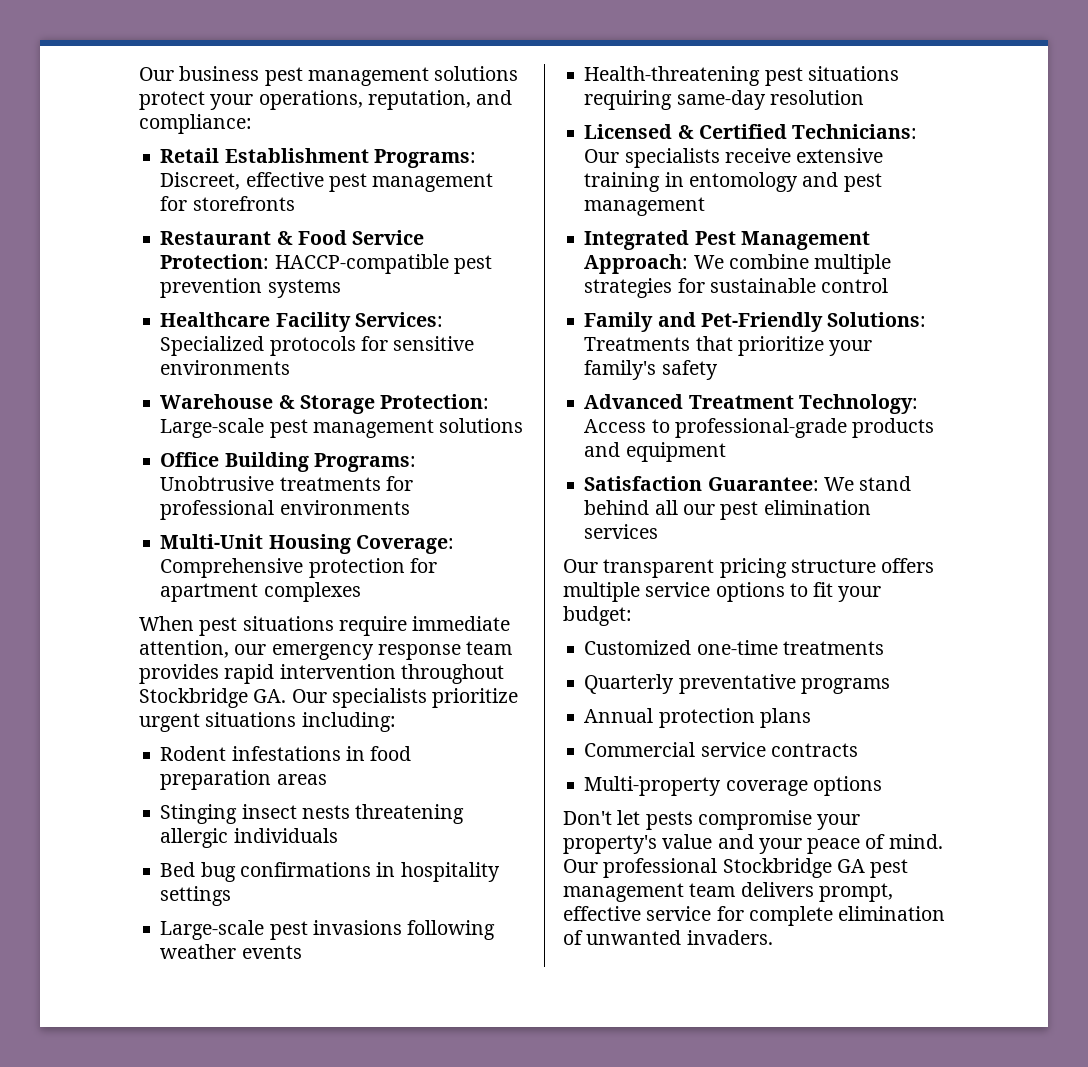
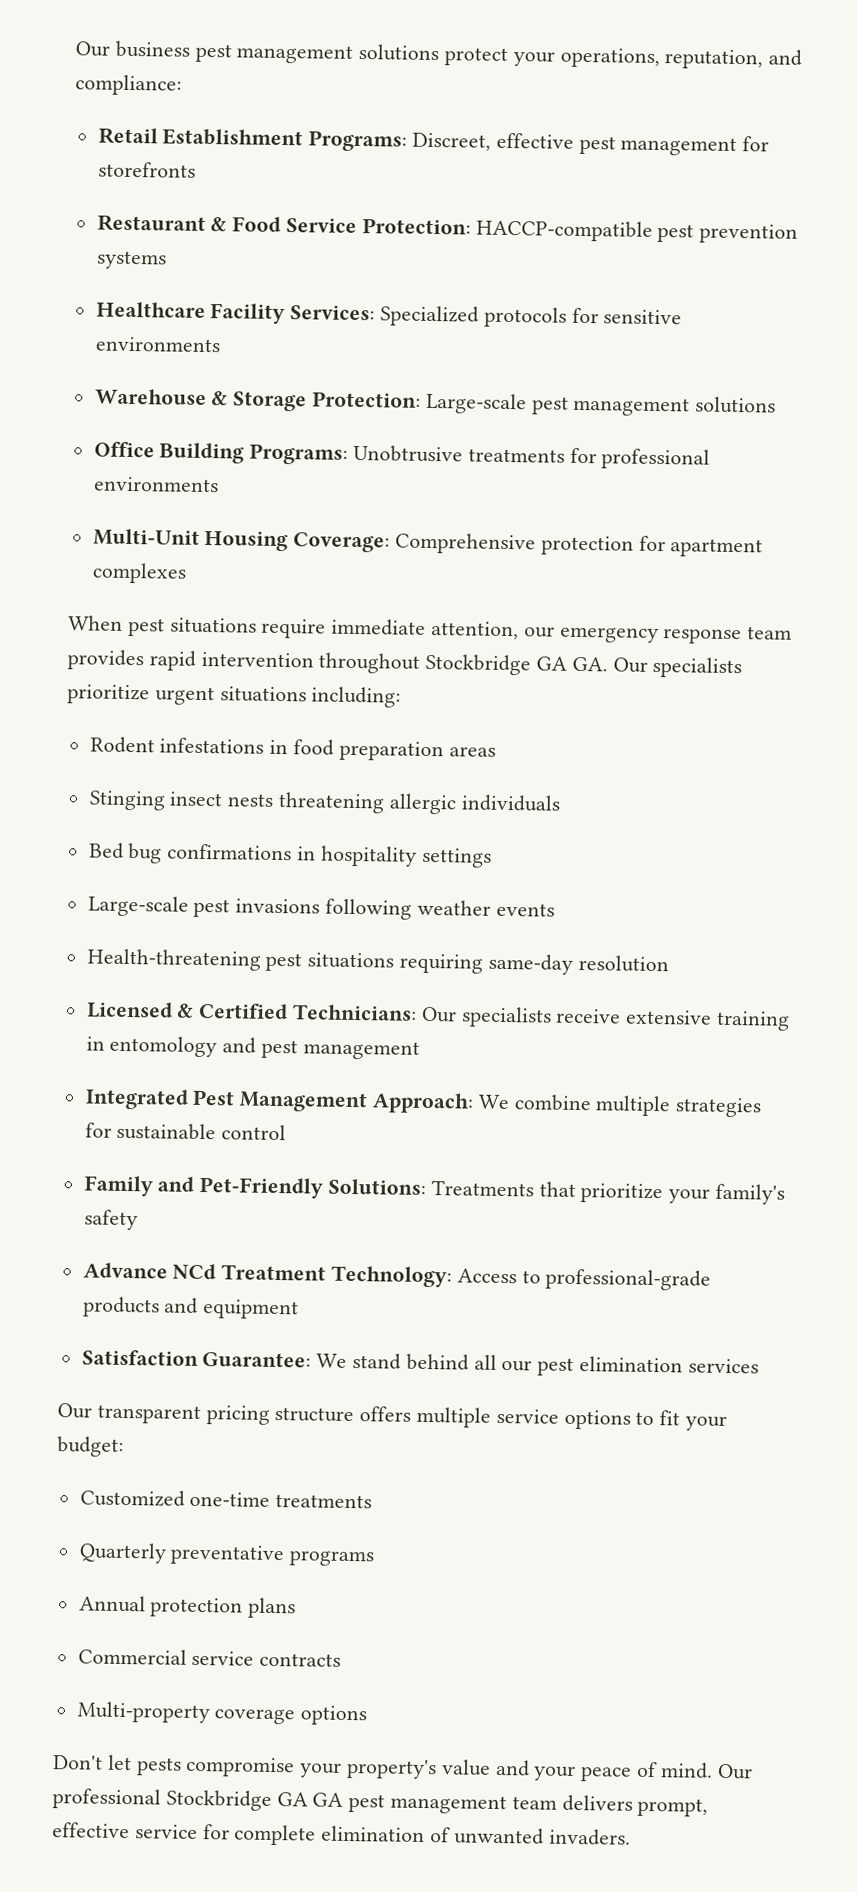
(248, 698) none -> [536,656,568,671] GA
[584,394,684,409] Advanced -> [82,1262,217,1280] Advance NCd
(865, 866) none -> [312,1792,344,1807] GA

